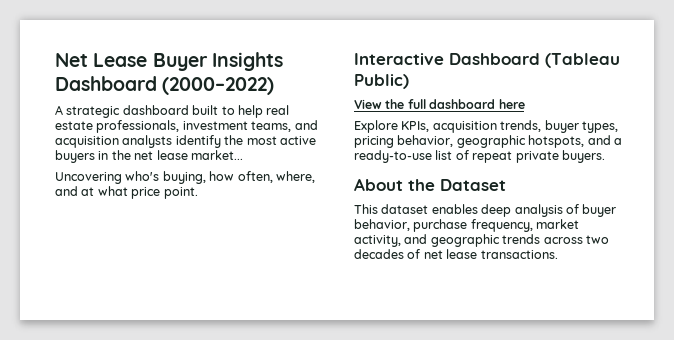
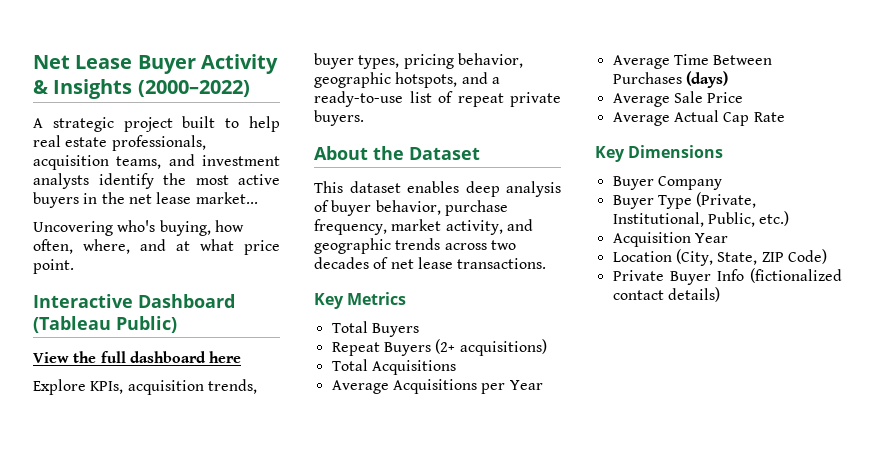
[211,52,283,71] [55,76,157,91] Insights Dashboard -> [200,54,278,74] [33,79,133,99] Activity & Insights
[122,105,189,115] dashboard -> [123,117,173,132] project
[182,121,248,130] investment -> [33,155,109,170] acquisition
[55,136,119,148] acquisition -> [202,155,280,166] investment
(558, 254) none -> [314,292,407,309] [331,321,419,337] [331,339,547,356] [331,359,456,375] [331,379,543,394] [612,54,773,69] [612,71,728,88] [612,91,744,107] [612,110,785,126] [595,145,724,162] [612,176,722,190] [612,192,757,209] [612,211,790,227] [612,232,728,247] [612,249,827,266] [612,268,842,285] [612,287,720,302] // Key Metrics // Total Buyers // Repeat Buyers (2+ acquisitions) // Total Acquisitions // Average Acquisitions per Year // Average Time Between Purchases (days) // Average Sale Price // Average Actual Cap Rate // Key Dimensions // Buyer Company // Buyer Type (Private, Institutional, Public, etc.) // Acquisition Year // Location (City, State, ZIP Code) // Private Buyer Info (fictionalized contact details)

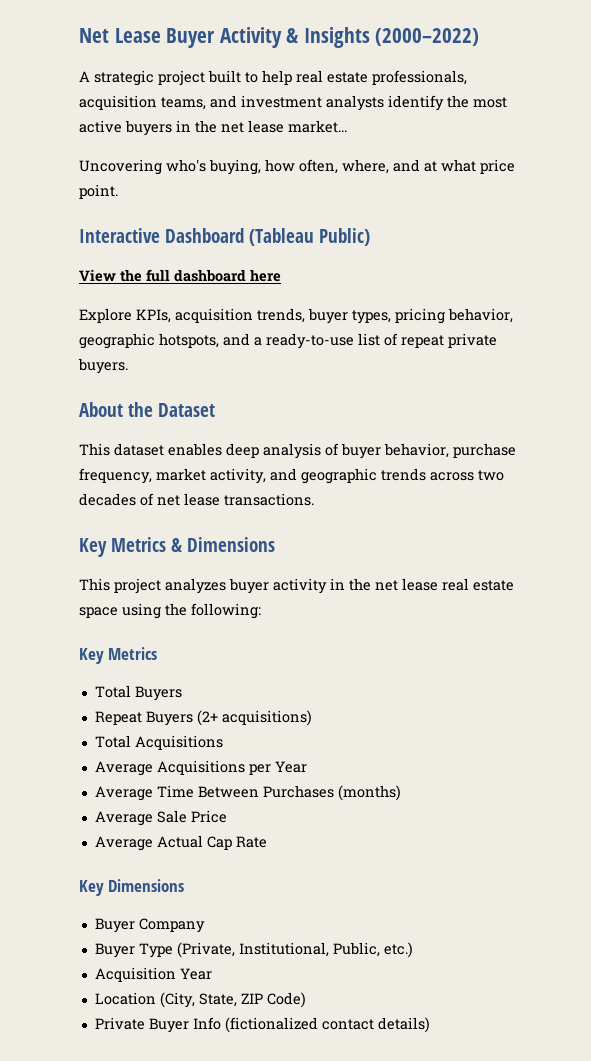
(547, 263) none -> [79,537,275,557] [79,578,514,594] [79,603,261,619] // Key Metrics & Dimensions // This project analyzes buyer activity in the net lease real estate space using the following:
[685,71,728,88] (days) -> [337,785,401,801] (months)

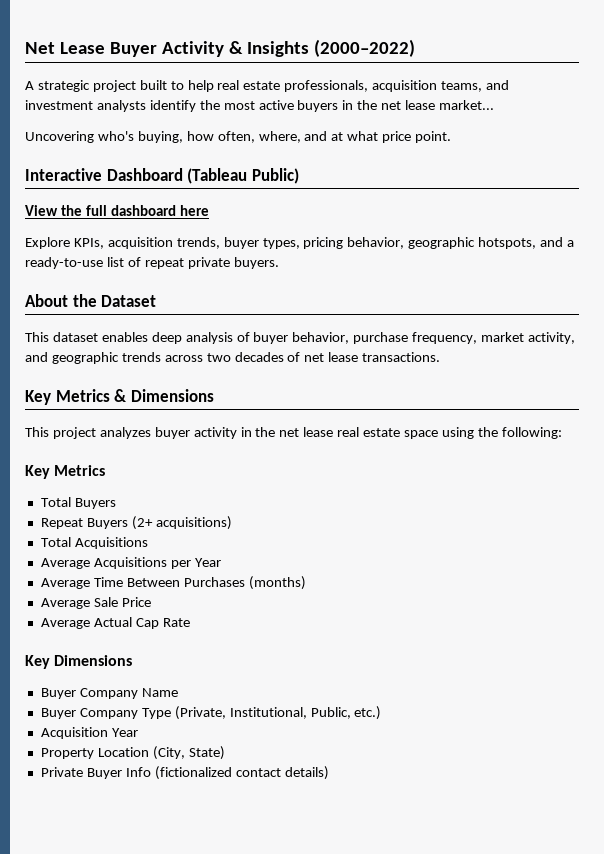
[94,943,135,958] // Buyer -> [141,688,178,697] [40,708,138,719] Name // Buyer Company
(212, 974) none -> [40,748,94,759] Property
[198,992,306,1008] State, ZIP Code) -> [188,746,225,760] State)

